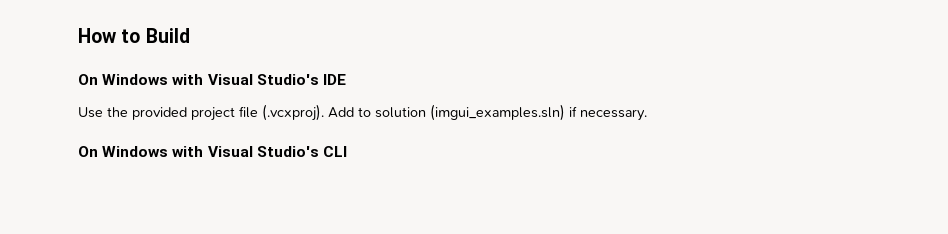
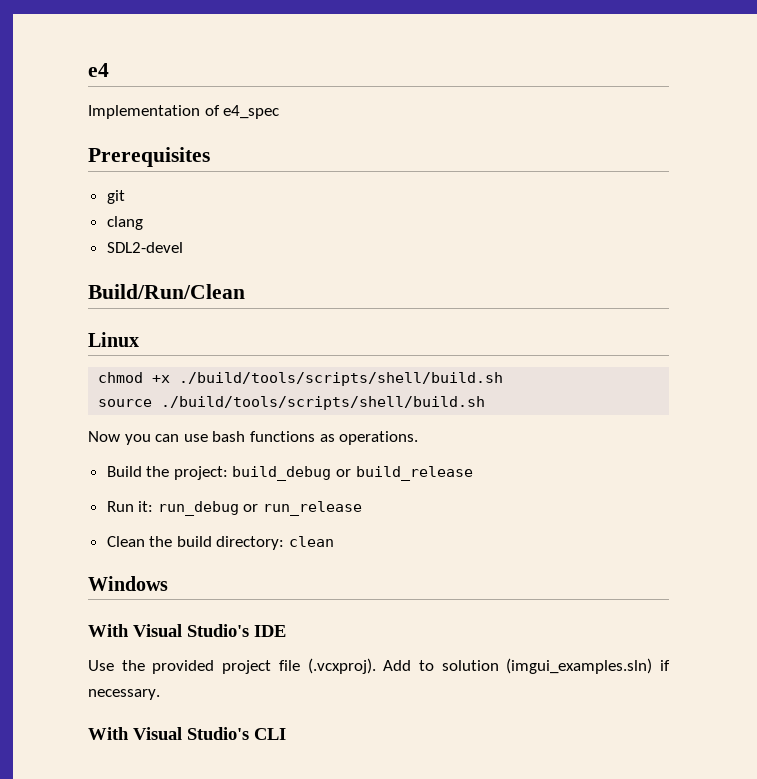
[78,28,190,43] [78,74,204,85] How to Build // On Windows with -> [88,63,109,77] [88,105,280,119] [88,147,210,167] [106,190,125,204] [106,216,143,230] [106,242,183,253] [88,284,245,299] [88,332,139,347] [98,372,504,386] [98,396,486,410] [88,431,419,445] [106,466,473,481] [106,501,363,516] [106,536,335,550] [88,576,168,591] [88,624,129,637] e4 // Implementation of e4_spec // Prerequisites // git // clang // SDL2-devel // Build/Run/Clean // Linux // chmod +x ./build/tools/scripts/shell/build.sh // source ./build/tools/scripts/shell/build.sh // Now you can use bash functions as operations. // Build the project: build_debug or build_release // Run it: run_debug or run_release // Clean the build directory: clean // Windows // With
[78,146,204,157] On Windows with -> [88,727,129,740] With

